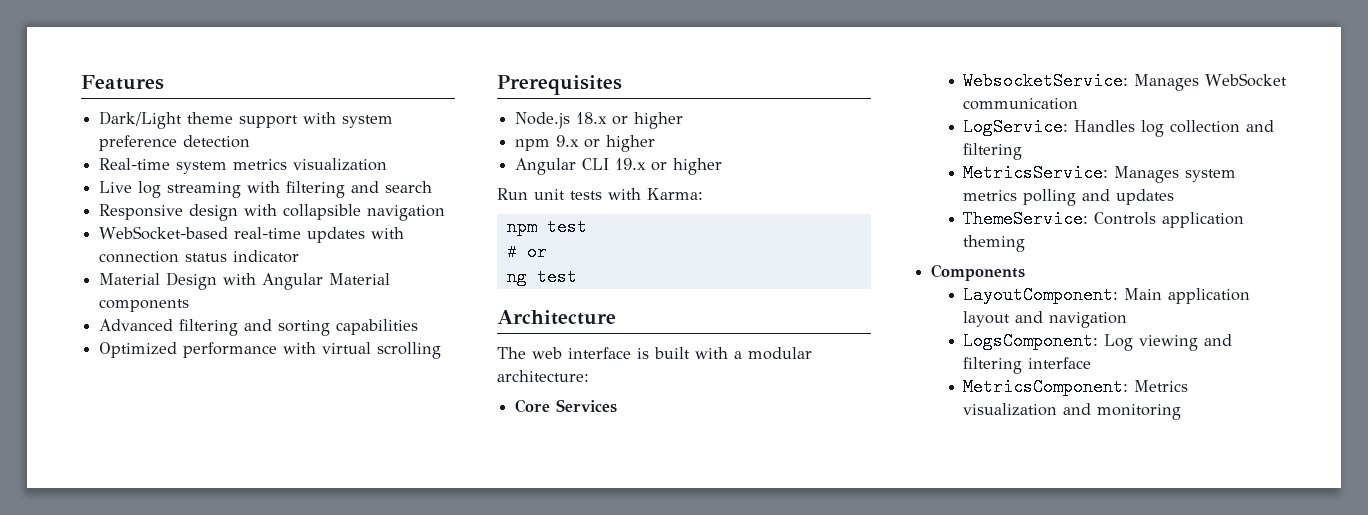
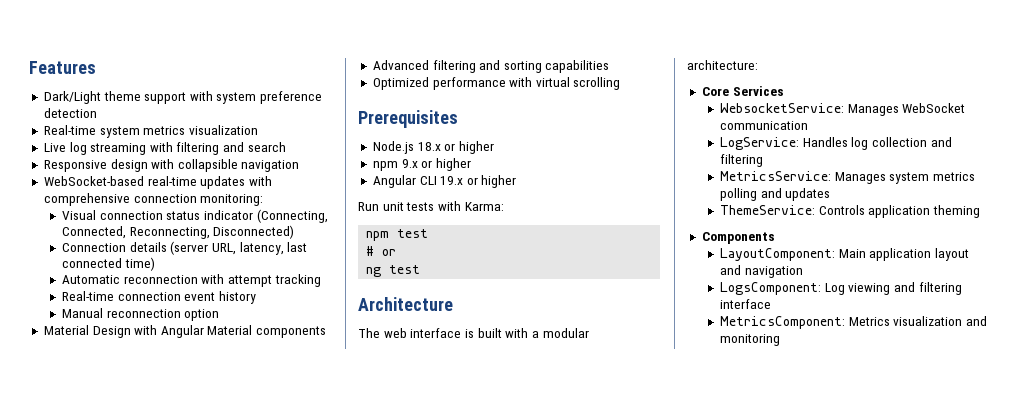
(405, 233) none -> [43,193,264,206] [62,210,97,220] comprehensive connection monitoring: // Visual
(300, 256) none -> [256,209,328,223] [62,225,295,239] [62,241,308,255] [62,257,155,271] [62,274,321,287] [62,291,257,304] [62,308,220,321] (Connecting, Connected, Reconnecting, Disconnected) // Connection details (server URL, latency, last connected time) // Automatic reconnection with attempt tracking // Real-time connection event history // Manual reconnection option

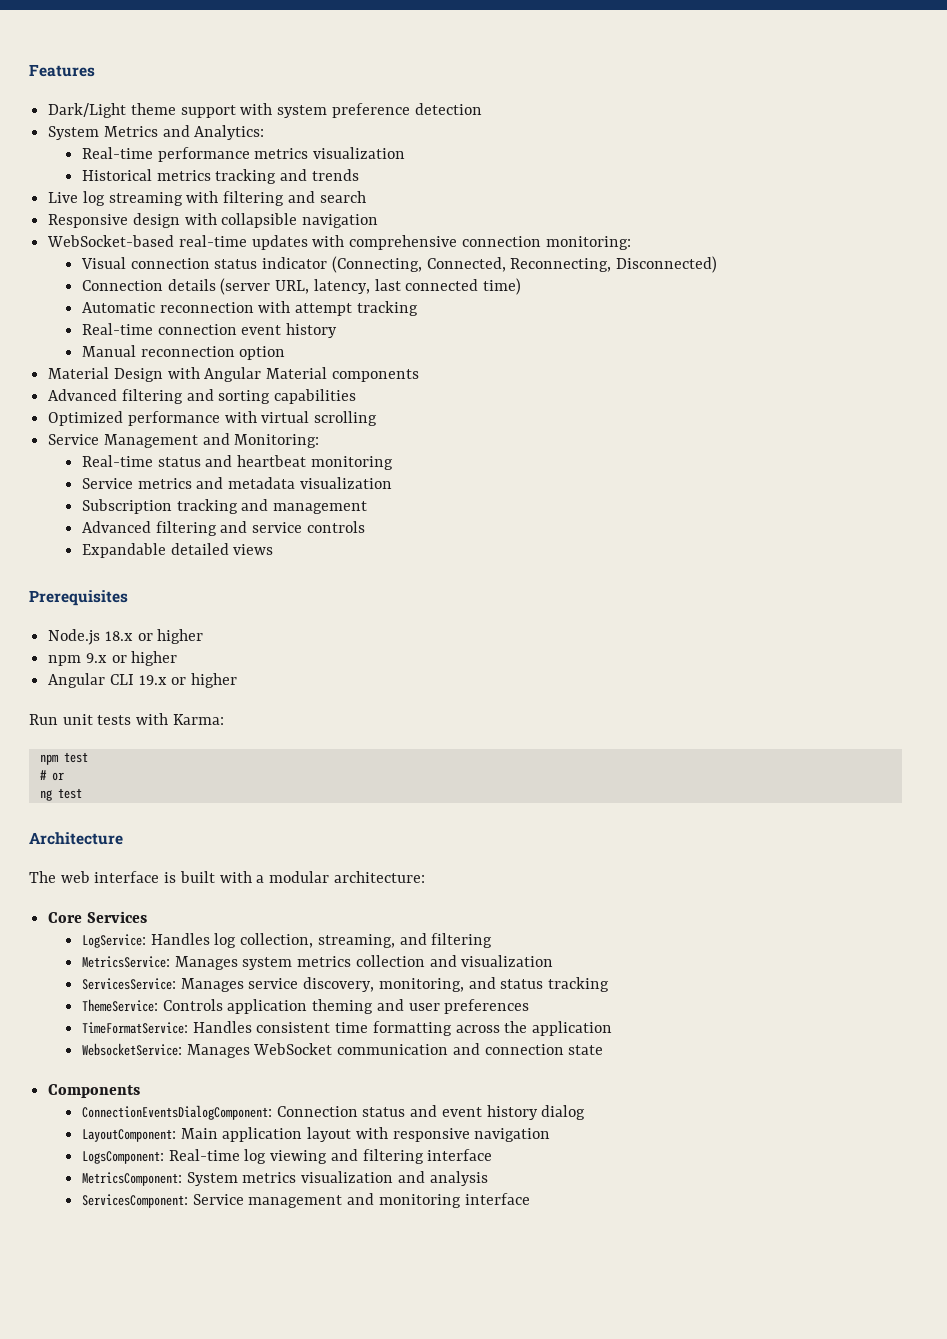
[43,125,258,138] // Real-time system metrics visualization -> [48,125,265,140] [81,147,406,162] [81,169,359,184] // System Metrics and Analytics: // Real-time performance metrics visualization // Historical metrics tracking and trends
(621, 83) none -> [48,433,320,448] [81,455,393,470] [81,477,392,489] [81,499,368,514] [81,521,365,536] [81,543,274,558] // Service Management and Monitoring: // Real-time status and heartbeat monitoring // Service metrics and metadata visualization // Subscription tracking and management // Advanced filtering and service controls // Expandable detailed views
[720,103,966,116] [720,121,809,130] // WebsocketService: Manages WebSocket communication -> (147, 917) none
[872,137,928,147] collection -> [240,933,395,948] collection, streaming,
[720,188,831,201] [720,205,981,218] [701,232,775,244] polling and updates // ThemeService: Controls application theming // Components -> [355,955,554,967] [81,977,609,992] [81,999,530,1014] [81,1021,612,1036] [81,1043,604,1058] [48,1084,141,1098] [81,1105,586,1120] collection and visualization // ServicesService: Manages service discovery, monitoring, and status tracking // ThemeService: Controls application theming and user preferences // TimeFormatService: Handles consistent time formatting across the application // WebsocketService: Manages WebSocket communication and connection state // Components // ConnectionEventsDialogComponent: Connection status and event history dialog
[720,265,742,275] and -> [355,1127,470,1142] with responsive
[824,283,845,295] Log -> [168,1149,267,1164] Real-time log
[848,316,988,326] [720,334,781,346] Metrics visualization and monitoring -> [186,1171,488,1186] [81,1193,530,1208] System metrics visualization and analysis // ServicesComponent: Service management and monitoring interface

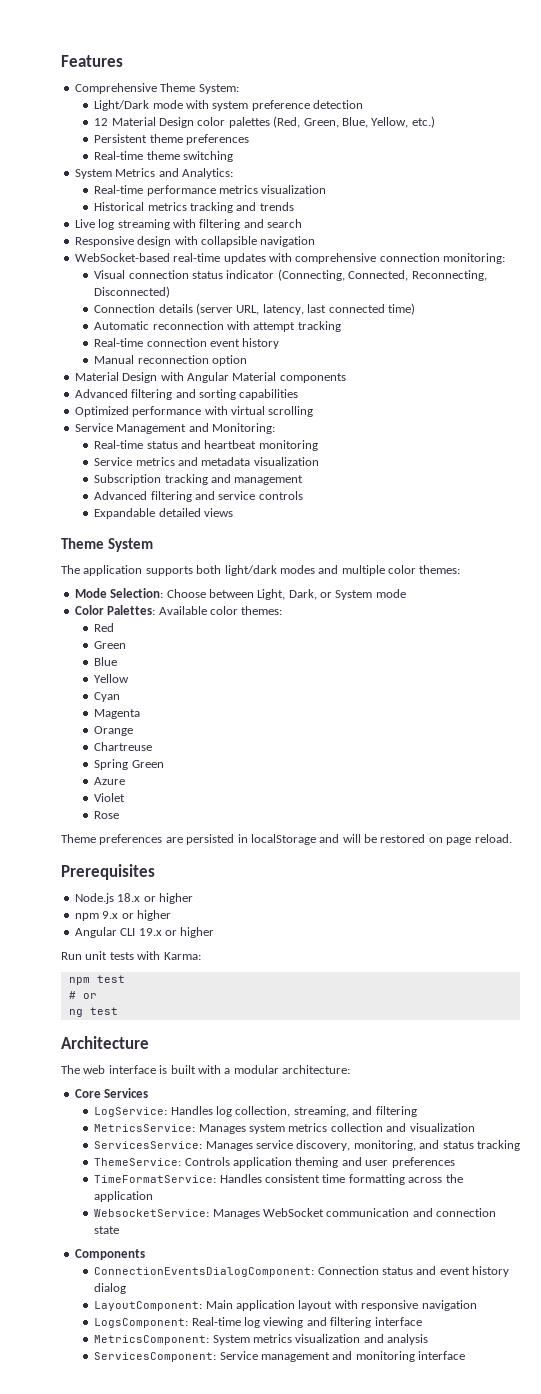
[48,103,236,118] Dark/Light theme support -> [74,83,239,94] [94,100,183,111] Comprehensive Theme System: // Light/Dark mode
(482, 109) none -> [94,116,435,128] [94,134,250,145] [94,151,234,162] // 12 Material Design color palettes (Red, Green, Blue, Yellow, etc.) // Persistent theme preferences // Real-time theme switching
(274, 549) none -> [61,538,153,552] [61,565,461,576] [74,588,406,600] [74,605,283,615] [94,623,115,632] [94,641,127,649] [94,657,118,666] [94,674,130,683] [94,692,121,702] [94,709,141,719] [94,726,134,736] [94,742,153,751] [94,759,164,770] [94,777,126,785] [94,793,126,802] [94,811,120,819] [61,834,512,845] // Theme System // The application supports both light/dark modes and multiple color themes: // Mode Selection: Choose between Light, Dark, or System mode // Color Palettes: Available color themes: // Red // Green // Blue // Yellow // Cyan // Magenta // Orange // Chartreuse // Spring Green // Azure // Violet // Rose // Theme preferences are persisted in localStorage and will be restored on page reload.

